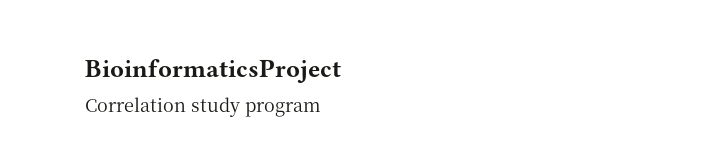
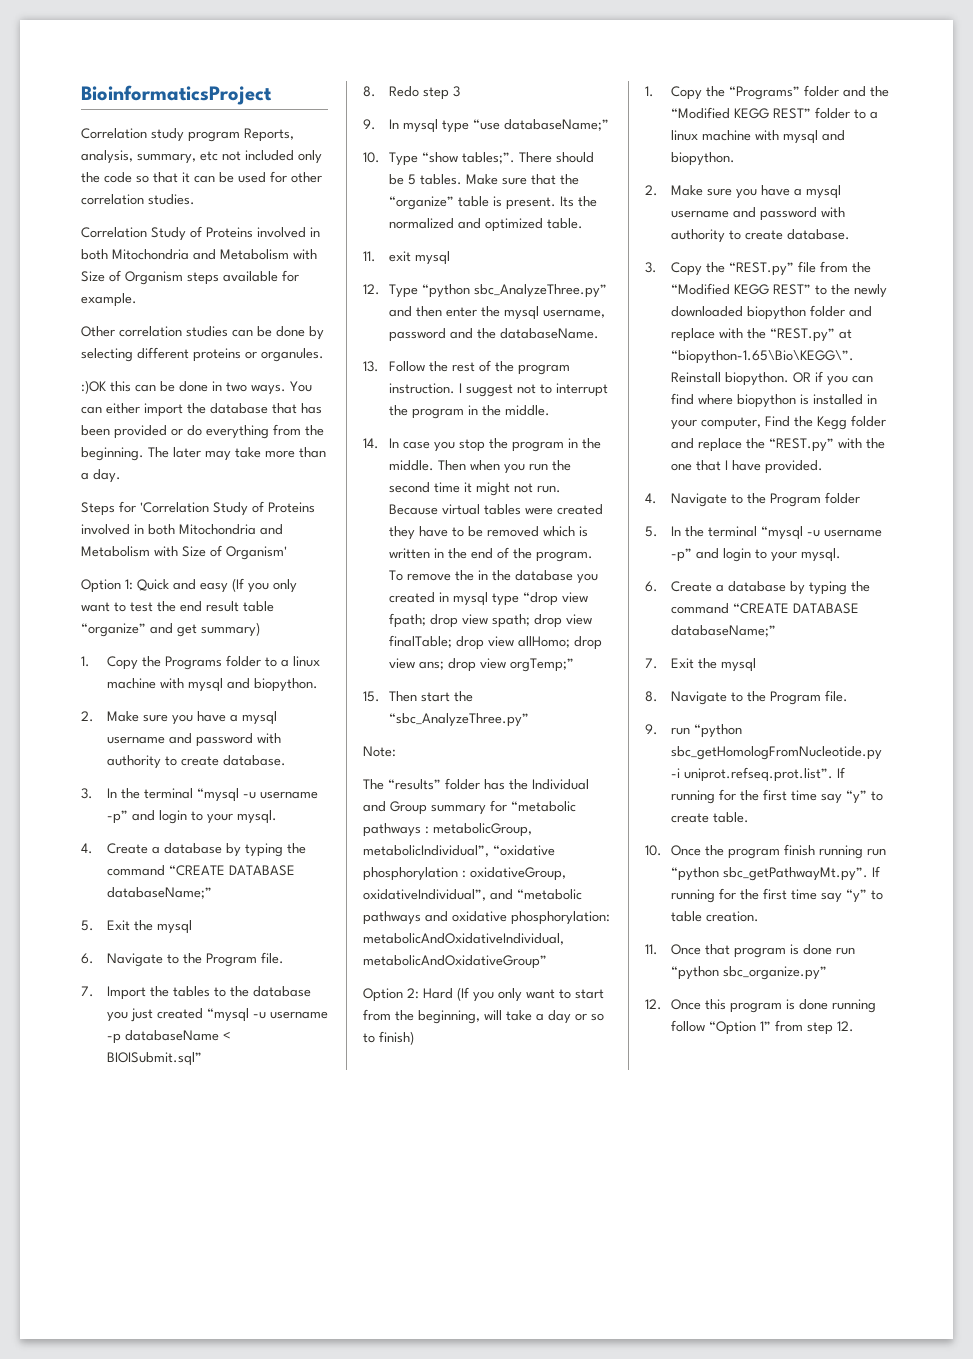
(321, 109) none -> [244,128,294,142] [81,150,322,164] [81,171,322,183] [81,194,195,205] [81,226,320,241] [81,249,317,260] [81,270,299,285] [81,293,137,307] [81,326,324,340] [81,347,324,362] [81,380,312,395] [81,403,322,417] [81,424,324,439] [81,447,326,461] [81,469,121,483] [81,501,315,516] [81,524,283,535] [81,545,287,560] [81,578,297,593] [81,601,274,612] [81,622,260,637] [81,655,320,670] [106,678,318,692] [81,711,277,725] [106,733,281,747] [106,755,286,769] [81,788,318,802] [106,810,277,824] [81,843,306,857] [106,865,295,876] [106,887,212,899] [81,920,192,934] [81,952,284,967] [81,986,311,1000] [106,1008,328,1022] [106,1030,231,1044] [106,1052,202,1066] [363,86,460,100] [363,119,609,133] [363,152,594,166] [388,174,579,185] [388,196,597,210] [388,218,583,232] [363,251,450,265] [363,284,607,298] [388,306,605,320] [388,328,599,342] [363,360,570,375] [388,383,608,397] [388,405,550,419] [363,438,601,452] [388,460,571,474] [388,482,561,496] [388,504,603,515] [388,526,588,540] [388,547,593,562] [388,570,598,584] [388,592,588,606] [388,613,592,628] [388,635,602,650] [388,658,574,672] [363,691,473,702] [388,713,529,727] [363,746,396,757] [363,778,589,790] [363,800,576,815] [363,823,532,837] [363,845,555,857] [363,867,566,881] [363,889,582,901] [363,911,610,925] [363,933,564,945] [363,955,547,969] [363,987,604,1002] [363,1009,604,1024] [363,1031,414,1045] [645,85,889,100] [670,107,878,119] [670,130,845,144] [670,152,735,166] [645,185,841,199] [670,207,845,221] [670,229,850,243] [645,261,871,276] [670,283,887,298] [670,305,872,320] [670,328,852,342] [670,350,854,364] [670,371,873,386] [670,393,877,408] [670,415,886,430] [670,438,885,452] [670,460,823,474] [645,492,860,507] [645,526,882,540] [670,548,841,562] [645,581,870,595] [670,603,859,614] [670,625,776,637] [645,658,756,672] [645,690,848,705] [645,724,742,738] [670,746,882,760] [670,767,845,782] [670,789,883,804] [670,812,749,823] [645,844,886,859] [670,866,880,881] [670,888,883,903] [670,911,759,922] [645,944,855,958] [670,966,827,980] [645,999,876,1013] [670,1020,854,1035] Reports, analysis, summary, etc not included only the code so that it can be used for other correlation studies. // Correlation Study of Proteins involved in both Mitochondria and Metabolism with Size of Organism steps available for example. // Other correlation studies can be done by selecting different proteins or organules. // :)OK this can be done in two ways. You can either import the database that has been provided or do everything from the beginning. The later may take more than a day. // Steps for 'Correlation Study of Proteins involved in both Mitochondria and Metabolism with Size of Organism' // Option 1: Quick and easy (If you only want to test the end result table “organize” and get summary) // 1. Copy the Programs folder to a linux machine with mysql and biopython. // 2. Make sure you have a mysql username and password with authority to create database. // 3. In the terminal “mysql -u username -p” and login to your mysql. // 4. Create a database by typing the command “CREATE DATABASE databaseName;” // 5. Exit the mysql // 6. Navigate to the Program file. // 7. Import the tables to the database you just created “mysql -u username -p databaseName < BIOISubmit.sql” // 8. Redo step 3 // 9. In mysql type “use databaseName;” // 10. Type “show tables;”. There should be 5 tables. Make sure that the “organize” table is present. Its the normalized and optimized table. // 11. exit mysql // 12. Type “python sbc_AnalyzeThree.py” and then enter the mysql username, password and the databaseName. // 13. Follow the rest of the program instruction. I suggest not to interrupt the program in the middle. // 14. In case you stop the program in the middle. Then when you run the second time it might not run. Because virtual tables were created they have to be removed which is written in the end of the program. To remove the in the database you created in mysql type “drop view fpath; drop view spath; drop view finalTable; drop view allHomo; drop view ans; drop view orgTemp;” // 15. Then start the “sbc_AnalyzeThree.py” // Note: // The “results” folder has the Individual and Group summary for “metabolic pathways : metabolicGroup, metabolicIndividual”, “oxidative phosphorylation : oxidativeGroup, oxidativeIndividual”, and “metabolic pathways and oxidative phosphorylation: metabolicAndOxidativeIndividual, metabolicAndOxidativeGroup” // Option 2: Hard (If you only want to start from the beginning, will take a day or so to finish) // 1. Copy the “Programs” folder and the “Modified KEGG REST” folder to a linux machine with mysql and biopython. // 2. Make sure you have a mysql username and password with authority to create database. // 3. Copy the “REST.py” file from the “Modified KEGG REST” to the newly downloaded biopython folder and replace with the “REST.py” at “biopython-1.65\Bio\KEGG\”. Reinstall biopython. OR if you can find where biopython is installed in your computer, Find the Kegg folder and replace the “REST.py” with the one that I have provided. // 4. Navigate to the Program folder // 5. In the terminal “mysql -u username -p” and login to your mysql. // 6. Create a database by typing the command “CREATE DATABASE databaseName;” // 7. Exit the mysql // 8. Navigate to the Program file. // 9. run “python sbc_getHomologFromNucleotide.py -i uniprot.refseq.prot.list”. If running for the first time say “y” to create table. // 10. Once the program finish running run “python sbc_getPathwayMt.py”. If running for the first time say “y” to table creation. // 11. Once that program is done run “python sbc_organize.py” // 12. Once this program is done running follow “Option 1” from step 12.

